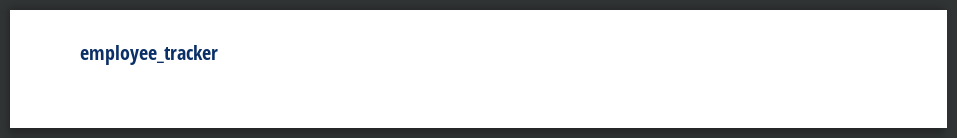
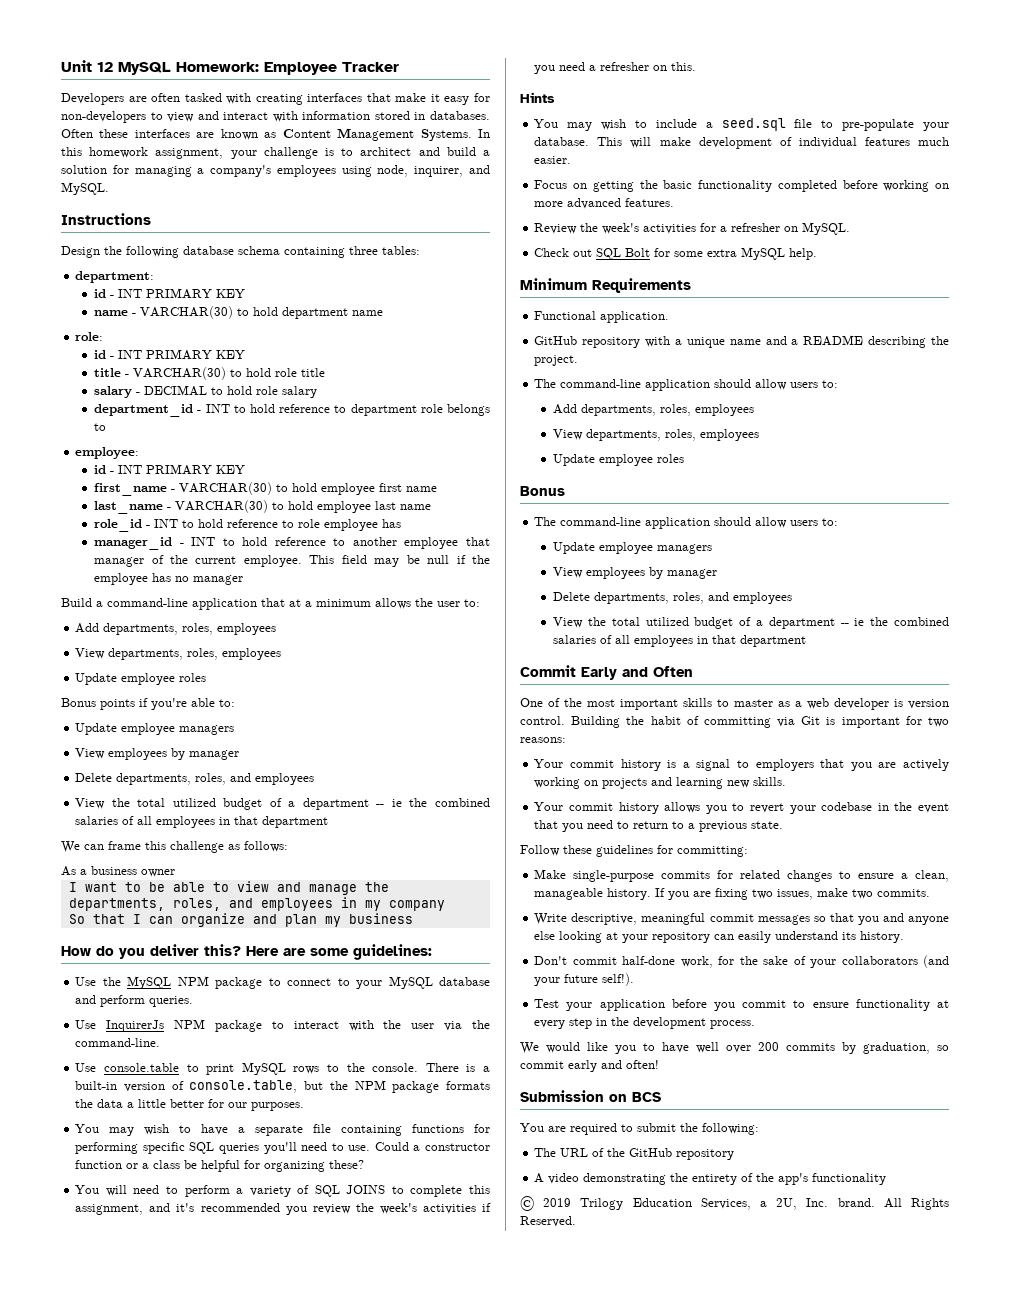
[80,45,218,65] employee_tracker -> [61,60,399,75] [61,93,491,105] [61,111,490,123] [61,128,491,141] [61,147,490,159] [61,165,490,177] [61,182,109,195] [61,213,151,225] [61,246,420,258] [75,271,155,283] [94,288,246,299] [94,306,384,319] [75,332,104,341] [94,349,246,360] [94,367,326,380] [94,385,318,398] [94,404,490,417] [94,423,107,431] [75,447,140,459] [94,464,246,475] [94,482,438,496] [94,500,432,514] [94,519,402,532] [94,537,490,550] [94,555,491,567] [94,573,244,585] [61,598,480,610] [75,623,277,635] [75,648,282,660] [75,673,207,685] [61,698,235,710] [75,723,235,735] [75,748,240,760] [75,773,315,785] [75,798,490,810] [75,816,329,828] [61,841,288,853] [61,866,175,877] [68,881,389,895] [68,897,445,911] [68,913,413,927] [61,944,432,960] [75,976,491,989] [75,995,194,1007] [75,1019,490,1032] [75,1038,161,1047] [75,1062,490,1075] [75,1080,490,1093] [75,1099,305,1111] [75,1124,490,1136] [75,1142,490,1154] [75,1160,365,1172] [75,1185,490,1197] [75,1203,492,1215] [534,62,697,74] [520,92,555,103] [534,118,949,131] [534,137,949,149] [534,156,572,164] [534,180,949,192] [534,198,675,209] [534,222,851,235] [534,247,818,260] [520,278,691,293] [534,311,670,323] [534,335,949,348] [534,355,579,366] [534,379,839,391] [553,404,755,416] [553,429,760,441] [553,454,685,466] [520,486,565,496] [534,517,839,529] [553,542,713,554] [553,567,718,579] [553,592,793,604] [553,617,949,629] [553,635,807,647] [520,665,693,680] [520,698,949,710] [520,716,949,728] [520,737,566,743] [534,759,949,771] [534,777,787,789] [534,802,949,814] [534,820,784,832] [520,845,748,857] [534,869,949,882] [534,888,931,900] [534,913,949,925] [534,931,905,943] [534,955,950,968] [534,973,635,986] [534,999,949,1011] [534,1017,756,1029] [520,1042,949,1054] [520,1060,659,1072] [520,1090,661,1102] [520,1123,759,1135] [534,1148,735,1160] [534,1173,887,1185] [520,1196,949,1211] [520,1216,576,1227] Unit 12 MySQL Homework: Employee Tracker // Developers are often tasked with creating interfaces that make it easy for non-developers to view and interact with information stored in databases. Often these interfaces are known as Content Management Systems. In this homework assignment, your challenge is to architect and build a solution for managing a company's employees using node, inquirer, and MySQL. // Instructions // Design the following database schema containing three tables: // department: // id - INT PRIMARY KEY // name - VARCHAR(30) to hold department name // role: // id - INT PRIMARY KEY // title - VARCHAR(30) to hold role title // salary - DECIMAL to hold role salary // department_id - INT to hold reference to department role belongs to // employee: // id - INT PRIMARY KEY // first_name - VARCHAR(30) to hold employee first name // last_name - VARCHAR(30) to hold employee last name // role_id - INT to hold reference to role employee has // manager_id - INT to hold reference to another employee that manager of the current employee. This field may be null if the employee has no manager // Build a command-line application that at a minimum allows the user to: // Add departments, roles, employees // View departments, roles, employees // Update employee roles // Bonus points if you're able to: // Update employee managers // View employees by manager // Delete departments, roles, and employees // View the total utilized budget of a department -- ie the combined salaries of all employees in that department // We can frame this challenge as follows: // As a business owner // I want to be able to view and manage the departments, roles, and employees in my company // So that I can organize and plan my business // How do you deliver this? Here are some guidelines: // Use the MySQL NPM package to connect to your MySQL database and perform queries. // Use InquirerJs NPM package to interact with the user via the command-line. // Use console.table to print MySQL rows to the console. There is a built-in version of console.table, but the NPM package formats the data a little better for our purposes. // You may wish to have a separate file containing functions for performing specific SQL queries you'll need to use. Could a constructor function or a class be helpful for organizing these? // You will need to perform a variety of SQL JOINS to complete this assignment, and it's recommended you review the week's activities if you need a refresher on this. // Hints // You may wish to include a seed.sql file to pre-populate your database. This will make development of individual features much easier. // Focus on getting the basic functionality completed before working on more advanced features. // Review the week's activities for a refresher on MySQL. // Check out SQL Bolt for some extra MySQL help. // Minimum Requirements // Functional application. // GitHub repository with a unique name and a README describing the project. // The command-line application should allow users to: // Add departments, roles, employees // View departments, roles, employees // Update employee roles // Bonus // The command-line application should allow users to: // Update employee managers // View employees by manager // Delete departments, roles, and employees // View the total utilized budget of a department -- ie the combined salaries of all employees in that department // Commit Early and Often // One of the most important skills to master as a web developer is version control. Building the habit of committing via Git is important for two reasons: // Your commit history is a signal to employers that you are actively working on projects and learning new skills. // Your commit history allows you to revert your codebase in the event that you need to return to a previous state. // Follow these guidelines for committing: // Make single-purpose commits for related changes to ensure a clean, manageable history. If you are fixing two issues, make two commits. // Write descriptive, meaningful commit messages so that you and anyone else looking at your repository can easily understand its history. // Don't commit half-done work, for the sake of your collaborators (and your future self!). // Test your application before you commit to ensure functionality at every step in the development process. // We would like you to have well over 200 commits by graduation, so commit early and often! // Submission on BCS // You are required to submit the following: // The URL of the GitHub repository // A video demonstrating the entirety of the app's functionality // © 2019 Trilogy Education Services, a 2U, Inc. brand. All Rights Reserved.

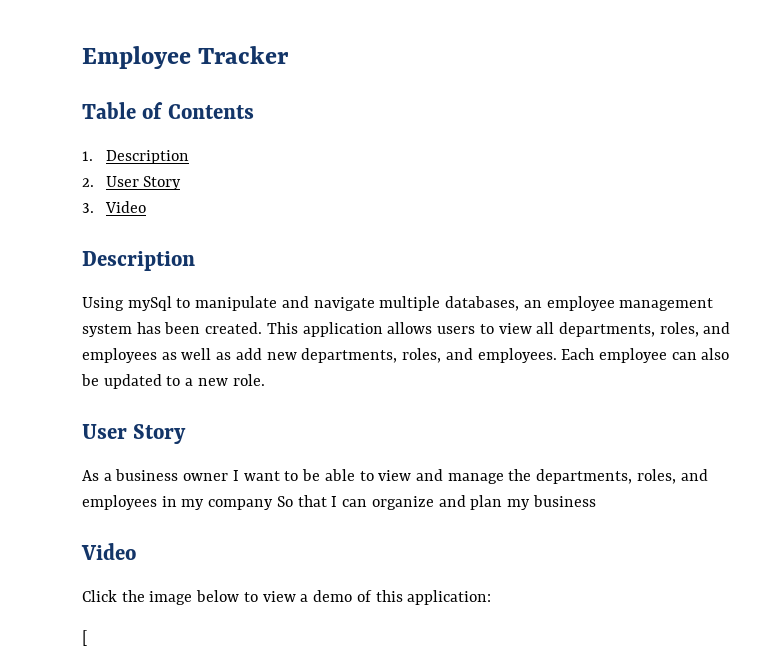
[61,60,399,75] [61,93,491,105] [61,111,490,123] [61,128,491,141] [61,147,490,159] [61,165,490,177] [61,182,109,195] [61,213,151,225] [61,246,420,258] [75,271,155,283] [94,288,246,299] [94,306,384,319] [75,332,104,341] [94,349,246,360] [94,367,326,380] [94,385,318,398] [94,404,490,417] [94,423,107,431] [75,447,140,459] [94,464,246,475] [94,482,438,496] [94,500,432,514] [94,519,402,532] [94,537,490,550] [94,555,491,567] [94,573,244,585] [61,598,480,610] [75,623,277,635] [75,648,282,660] [75,673,207,685] [61,698,235,710] [75,723,235,735] [75,748,240,760] [75,773,315,785] [75,798,490,810] [75,816,329,828] [61,841,288,853] Unit 12 MySQL Homework: Employee Tracker // Developers are often tasked with creating interfaces that make it easy for non-developers to view and interact with information stored in databases. Often these interfaces are known as Content Management Systems. In this homework assignment, your challenge is to architect and build a solution for managing a company's employees using node, inquirer, and MySQL. // Instructions // Design the following database schema containing three tables: // department: // id - INT PRIMARY KEY // name - VARCHAR(30) to hold department name // role: // id - INT PRIMARY KEY // title - VARCHAR(30) to hold role title // salary - DECIMAL to hold role salary // department_id - INT to hold reference to department role belongs to // employee: // id - INT PRIMARY KEY // first_name - VARCHAR(30) to hold employee first name // last_name - VARCHAR(30) to hold employee last name // role_id - INT to hold reference to role employee has // manager_id - INT to hold reference to another employee that manager of the current employee. This field may be null if the employee has no manager // Build a command-line application that at a minimum allows the user to: // Add departments, roles, employees // View departments, roles, employees // Update employee roles // Bonus points if you're able to: // Update employee managers // View employees by manager // Delete departments, roles, and employees // View the total utilized budget of a department -- ie the combined salaries of all employees in that department // We can frame this challenge as follows: -> [82,46,290,69] [82,102,254,119] [82,150,189,164] [82,176,182,190] [82,201,146,213] [82,251,195,271] [82,296,714,311] [82,322,731,337] [82,348,730,363] [81,374,265,389] [82,424,187,444] Employee Tracker // Table of Contents // 1. Description // 2. User Story // 3. Video // Description // Using mySql to manipulate and navigate multiple databases, an employee management system has been created. This application allows users to view all departments, roles, and employees as well as add new departments, roles, and employees. Each employee can also be updated to a new role. // User Story
(175, 873) // -> (229, 477) none
(445, 905) // -> (274, 504) none
[61,944,432,960] [75,976,491,989] [75,995,194,1007] [75,1019,490,1032] [75,1038,161,1047] [75,1062,490,1075] [75,1080,490,1093] [75,1099,305,1111] [75,1124,490,1136] [75,1142,490,1154] [75,1160,365,1172] [75,1185,490,1197] [75,1203,492,1215] [534,62,697,74] [520,92,555,103] [534,118,949,131] [534,137,949,149] [534,156,572,164] [534,180,949,192] [534,198,675,209] [534,222,851,235] [534,247,818,260] [520,278,691,293] [534,311,670,323] [534,335,949,348] [534,355,579,366] [534,379,839,391] [553,404,755,416] [553,429,760,441] [553,454,685,466] [520,486,565,496] [534,517,839,529] [553,542,713,554] [553,567,718,579] [553,592,793,604] [553,617,949,629] [553,635,807,647] [520,665,693,680] [520,698,949,710] [520,716,949,728] [520,737,566,743] [534,759,949,771] [534,777,787,789] [534,802,949,814] [534,820,784,832] [520,845,748,857] [534,869,949,882] [534,888,931,900] [534,913,949,925] [534,931,905,943] [534,955,950,968] [534,973,635,986] [534,999,949,1011] [534,1017,756,1029] [520,1042,949,1054] [520,1060,659,1072] [520,1090,661,1102] [520,1123,759,1135] [534,1148,735,1160] [534,1173,887,1185] [520,1196,949,1211] [520,1216,576,1227] How do you deliver this? Here are some guidelines: // Use the MySQL NPM package to connect to your MySQL database and perform queries. // Use InquirerJs NPM package to interact with the user via the command-line. // Use console.table to print MySQL rows to the console. There is a built-in version of console.table, but the NPM package formats the data a little better for our purposes. // You may wish to have a separate file containing functions for performing specific SQL queries you'll need to use. Could a constructor function or a class be helpful for organizing these? // You will need to perform a variety of SQL JOINS to complete this assignment, and it's recommended you review the week's activities if you need a refresher on this. // Hints // You may wish to include a seed.sql file to pre-populate your database. This will make development of individual features much easier. // Focus on getting the basic functionality completed before working on more advanced features. // Review the week's activities for a refresher on MySQL. // Check out SQL Bolt for some extra MySQL help. // Minimum Requirements // Functional application. // GitHub repository with a unique name and a README describing the project. // The command-line application should allow users to: // Add departments, roles, employees // View departments, roles, employees // Update employee roles // Bonus // The command-line application should allow users to: // Update employee managers // View employees by manager // Delete departments, roles, and employees // View the total utilized budget of a department -- ie the combined salaries of all employees in that department // Commit Early and Often // One of the most important skills to master as a web developer is version control. Building the habit of committing via Git is important for two reasons: // Your commit history is a signal to employers that you are actively working on projects and learning new skills. // Your commit history allows you to revert your codebase in the event that you need to return to a previous state. // Follow these guidelines for committing: // Make single-purpose commits for related changes to ensure a clean, manageable history. If you are fixing two issues, make two commits. // Write descriptive, meaningful commit messages so that you and anyone else looking at your repository can easily understand its history. // Don't commit half-done work, for the sake of your collaborators (and your future self!). // Test your application before you commit to ensure functionality at every step in the development process. // We would like you to have well over 200 commits by graduation, so commit early and often! // Submission on BCS // You are required to submit the following: // The URL of the GitHub repository // A video demonstrating the entirety of the app's functionality // © 2019 Trilogy Education Services, a 2U, Inc. brand. All Rights Reserved. -> [81,543,136,560] [82,590,492,605] [82,630,87,646] Video // Click the image below to view a demo of this application: // [

